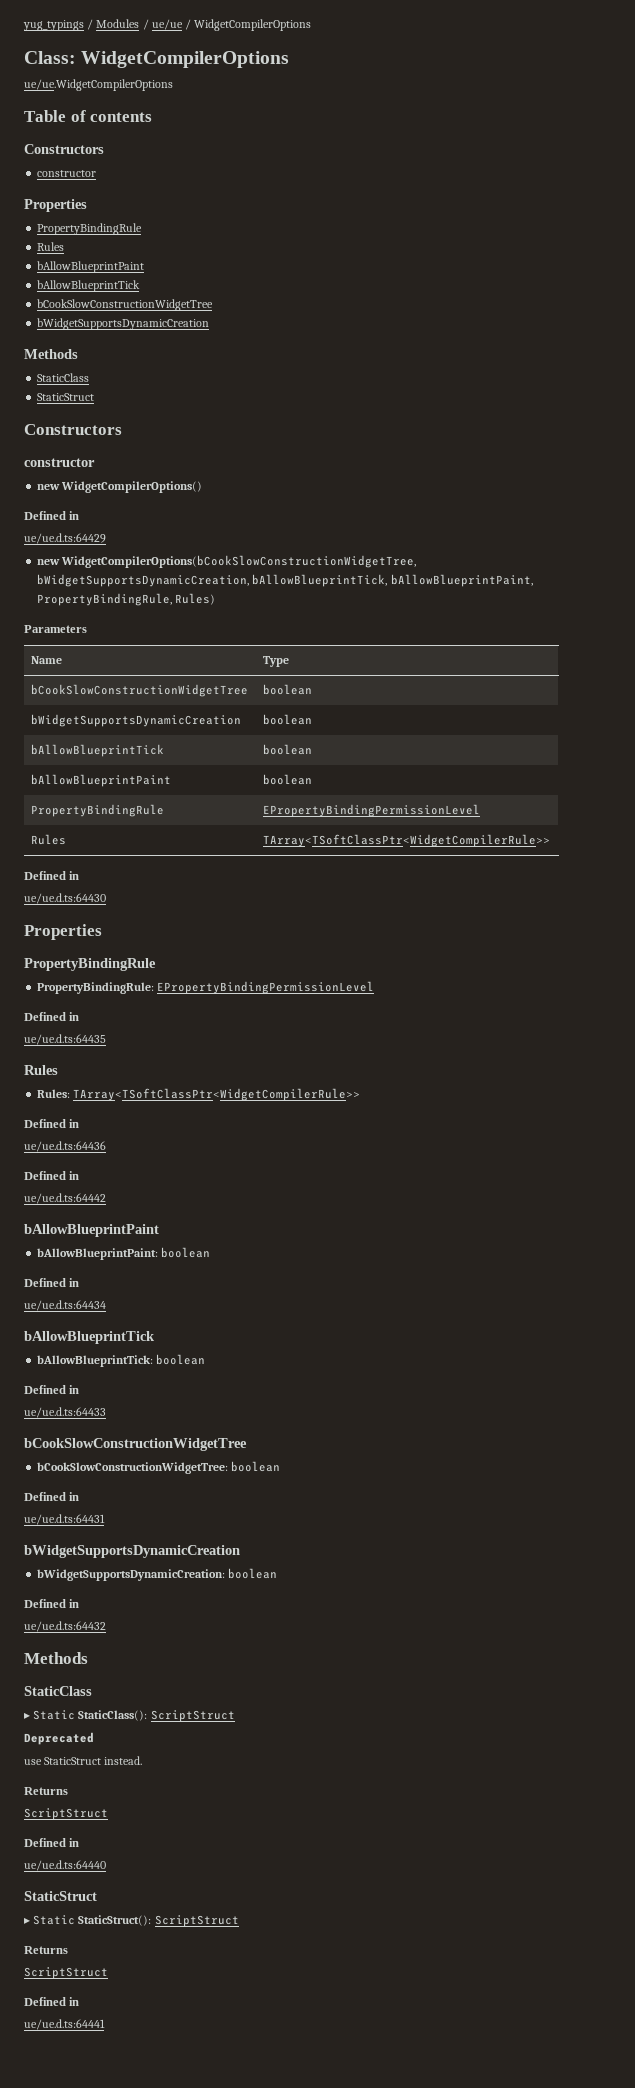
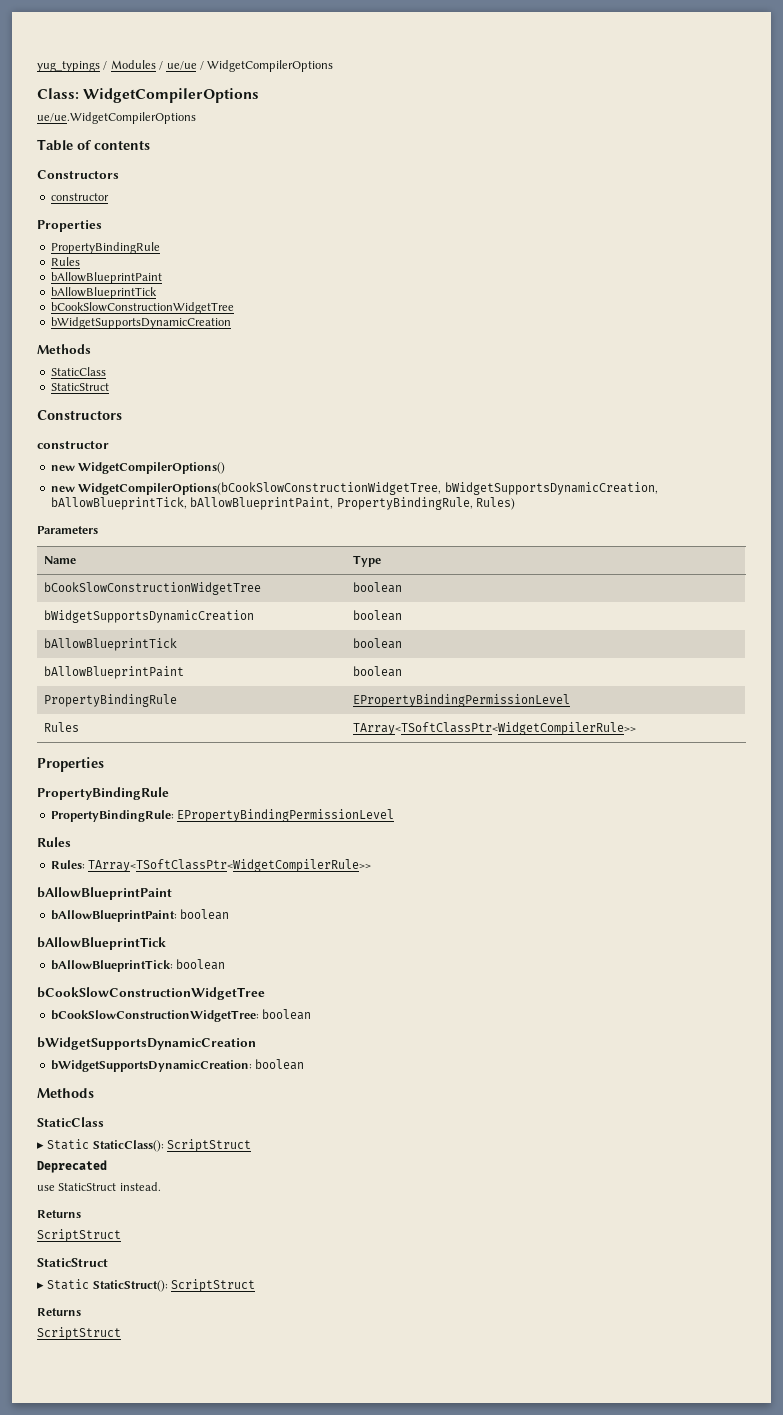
[24,511,80,520] [24,533,106,544] // Defined in // ue/ue.d.ts:64429 -> (226, 468) none
[24,871,80,880] [24,893,106,904] // Defined in // ue/ue.d.ts:64430 -> (636, 728) none
[24,1012,80,1021] [24,1034,106,1045] // Defined in // ue/ue.d.ts:64435 -> (395, 815) none
[24,1119,80,1128] [24,1141,106,1152] [24,1171,80,1180] [24,1193,106,1204] // Defined in // ue/ue.d.ts:64436 // Defined in // ue/ue.d.ts:64442 -> (372, 865) none
[24,1278,80,1287] [24,1300,106,1311] // Defined in // ue/ue.d.ts:64434 -> (230, 914) none
[24,1385,80,1394] [24,1407,106,1418] // Defined in // ue/ue.d.ts:64433 -> (226, 964) none
[24,1492,80,1501] [24,1514,105,1525] // Defined in // ue/ue.d.ts:64431 -> (312, 1014) none
[24,1599,80,1608] [24,1621,106,1632] // Defined in // ue/ue.d.ts:64432 -> (305, 1064) none
[24,1838,80,1847] [24,1860,106,1871] // Defined in // ue/ue.d.ts:64440 -> (121, 1235) none
[24,1997,80,2006] [24,2019,105,2030] // Defined in // ue/ue.d.ts:64441 -> (121, 1333) none

